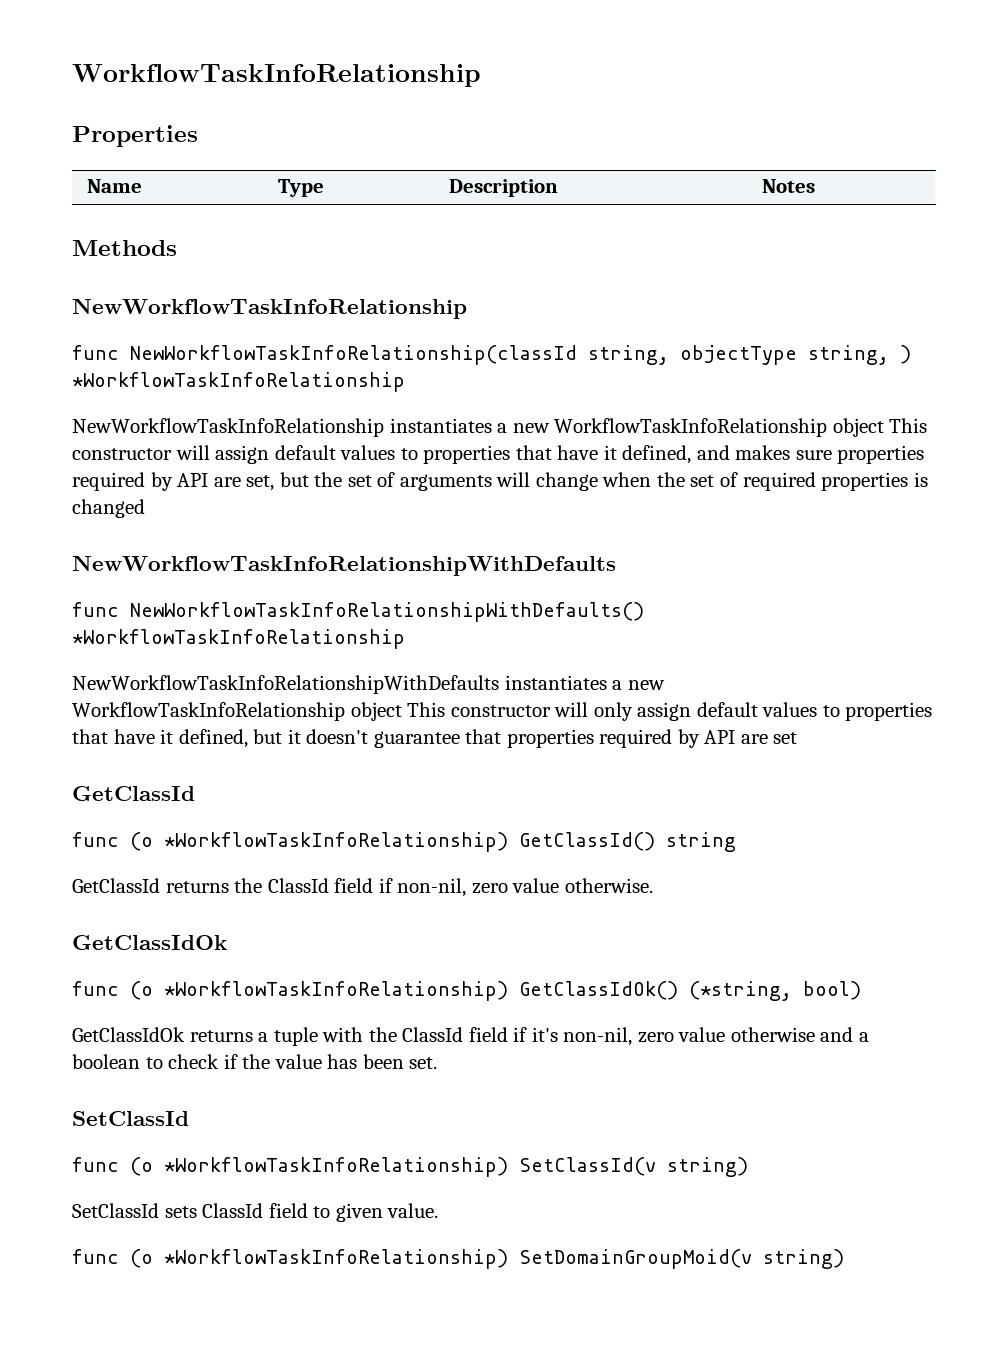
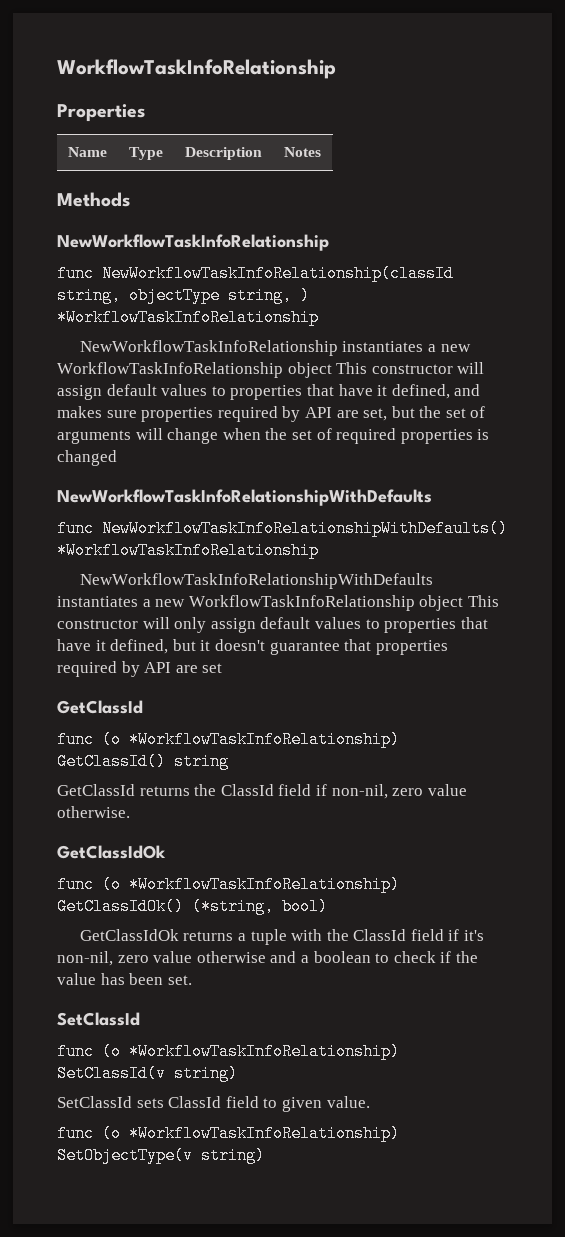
[519,1249,752,1269] SetDomainGroupMoid(v -> [57,1147,193,1164] SetObjectType(v

